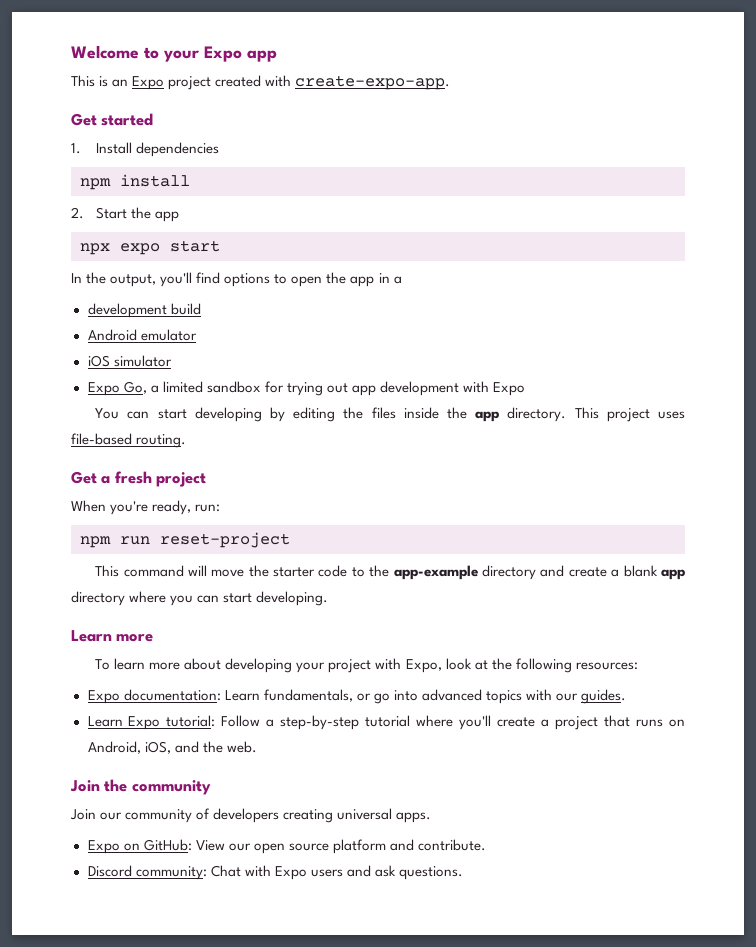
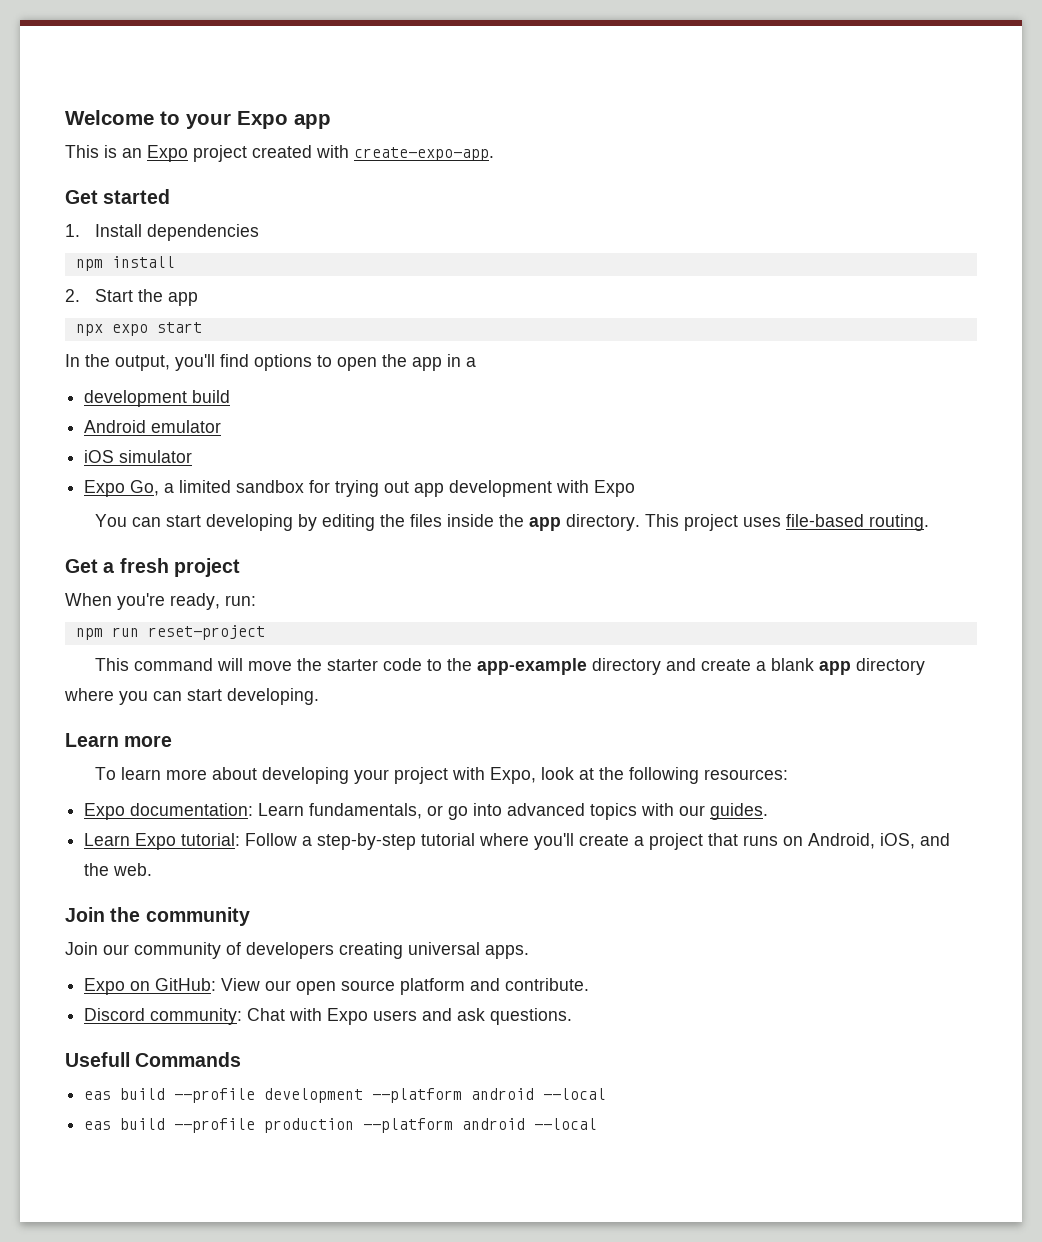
(463, 873) none -> [65,1052,242,1067] [84,1088,607,1103] [84,1118,598,1133] // Usefull Commands // eas build --profile development --platform android --local // eas build --profile production --platform android --local

